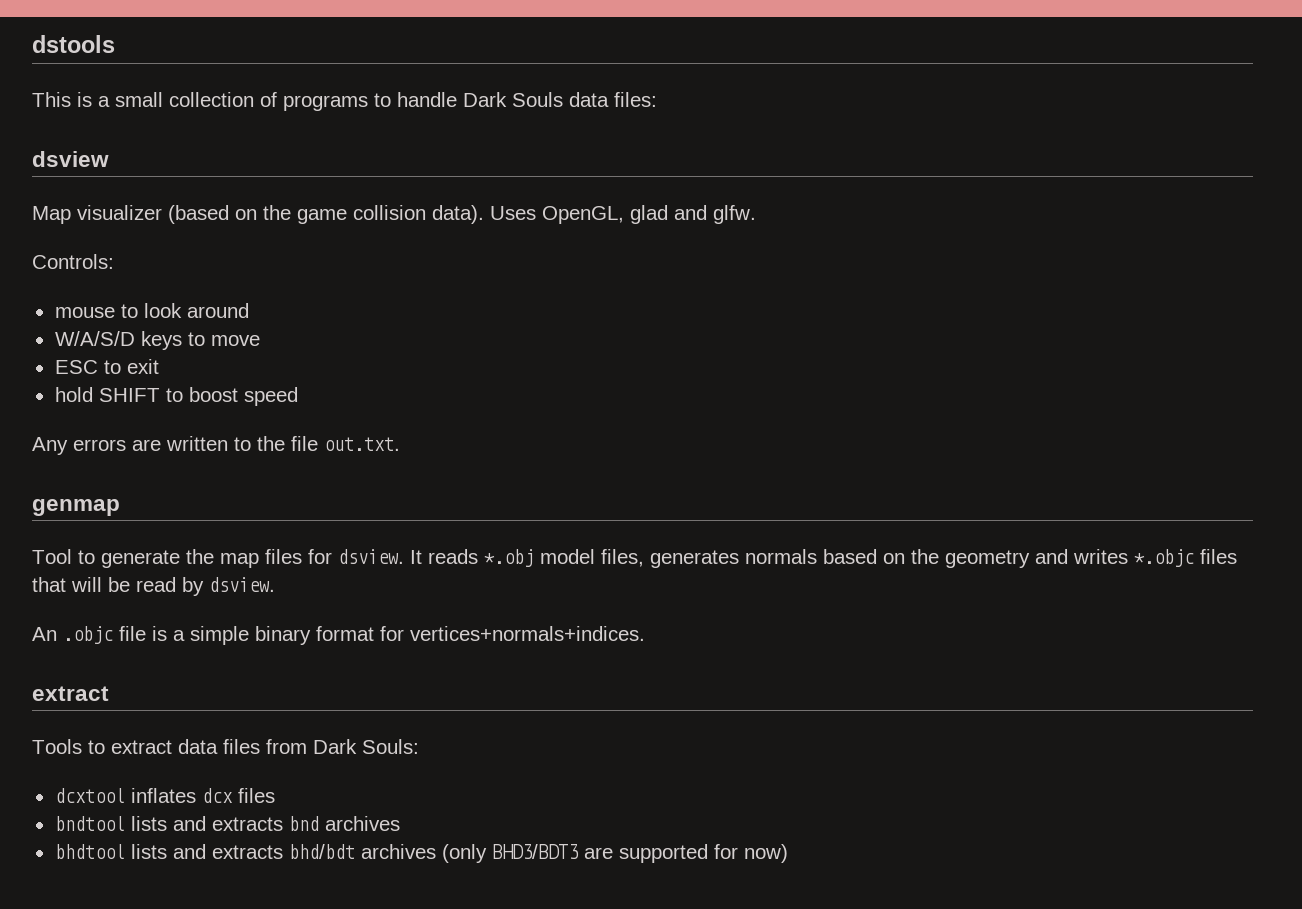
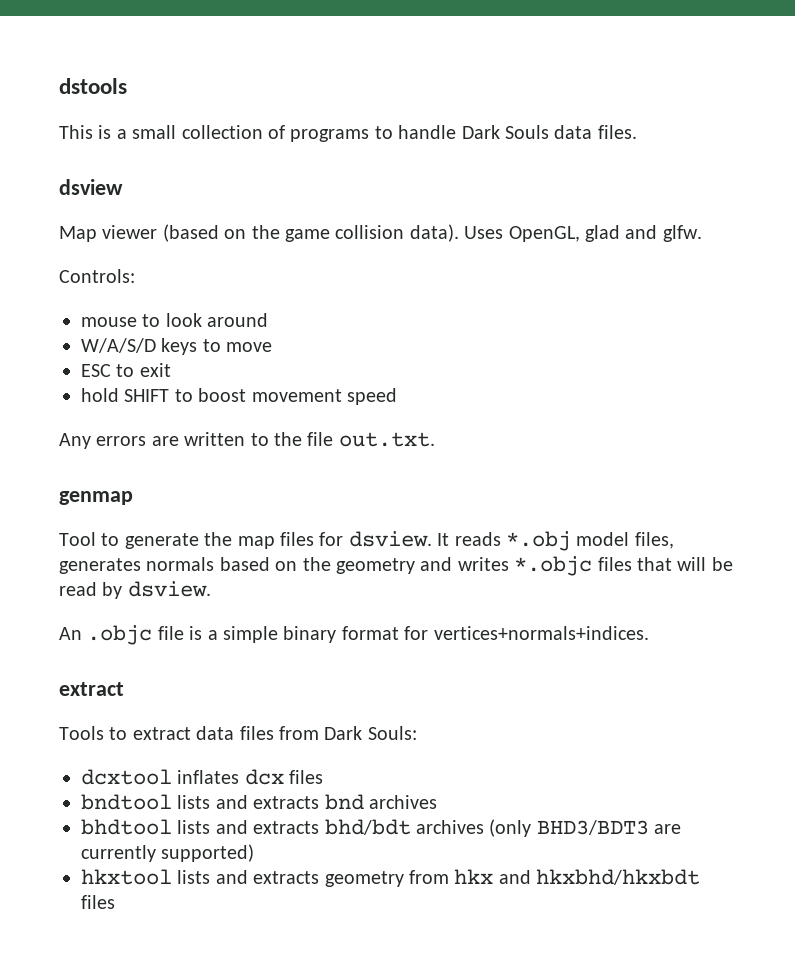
[614,92,657,107] files: -> [597,125,637,139] files.
[77,205,162,220] visualizer -> [102,225,158,239] viewer
(238, 394) none -> [251,389,342,402] movement
[618,844,788,863] supported for now) -> [81,844,255,862] [81,869,701,887] [81,895,115,909] currently supported) // hkxtool lists and extracts geometry from hkx and hkxbhd/hkxbdt files

